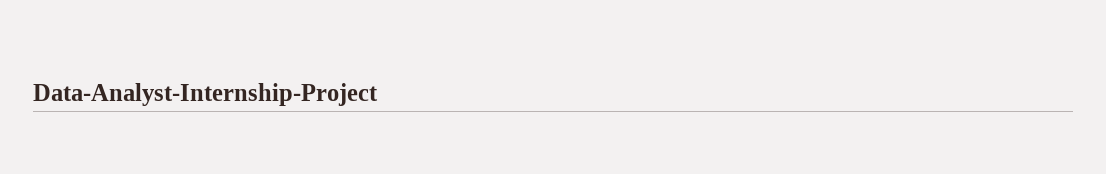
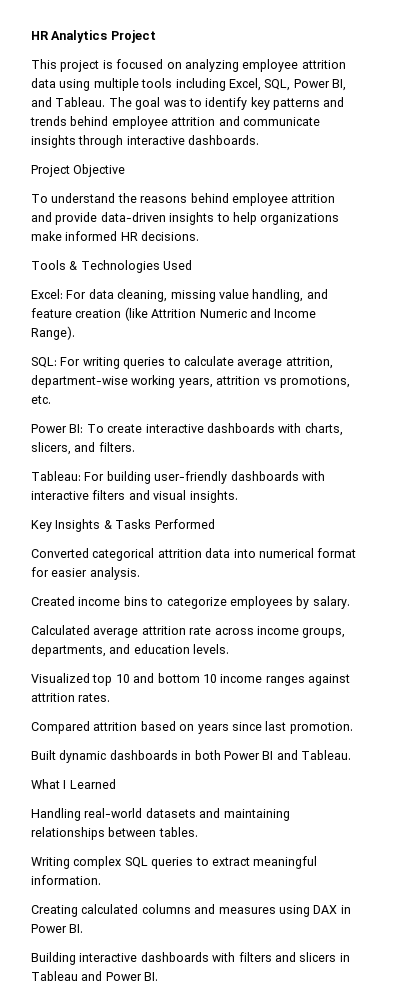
[33,83,378,106] Data-Analyst-Internship-Project -> [31,30,156,43] [31,59,346,72] [31,78,346,91] [31,97,345,110] [30,116,320,129] [31,135,260,148] [31,164,126,177] [31,193,336,206] [31,212,340,225] [31,231,200,241] [31,260,193,273] [31,289,328,302] [31,307,317,321] [31,326,75,340] [31,356,333,369] [31,375,350,388] [31,395,51,404] [31,423,343,436] [31,442,135,455] [31,471,325,484] [31,490,238,503] [31,519,215,532] [31,548,357,561] [31,567,140,580] [31,596,350,609] [31,625,346,638] [31,644,230,657] [31,673,350,686] [31,693,111,702] [31,721,353,734] [31,750,351,763] [31,779,116,789] [31,808,290,821] [31,827,198,840] [31,856,318,869] [31,875,101,885] [31,904,351,917] [31,924,84,933] [31,952,350,965] [31,971,159,981] HR Analytics Project // This project is focused on analyzing employee attrition data using multiple tools including Excel, SQL, Power BI, and Tableau. The goal was to identify key patterns and trends behind employee attrition and communicate insights through interactive dashboards. // Project Objective // To understand the reasons behind employee attrition and provide data-driven insights to help organizations make informed HR decisions. // Tools & Technologies Used // Excel: For data cleaning, missing value handling, and feature creation (like Attrition Numeric and Income Range). // SQL: For writing queries to calculate average attrition, department-wise working years, attrition vs promotions, etc. // Power BI: To create interactive dashboards with charts, slicers, and filters. // Tableau: For building user-friendly dashboards with interactive filters and visual insights. // Key Insights & Tasks Performed // Converted categorical attrition data into numerical format for easier analysis. // Created income bins to categorize employees by salary. // Calculated average attrition rate across income groups, departments, and education levels. // Visualized top 10 and bottom 10 income ranges against attrition rates. // Compared attrition based on years since last promotion. // Built dynamic dashboards in both Power BI and Tableau. // What I Learned // Handling real-world datasets and maintaining relationships between tables. // Writing complex SQL queries to extract meaningful information. // Creating calculated columns and measures using DAX in Power BI. // Building interactive dashboards with filters and slicers in Tableau and Power BI.

